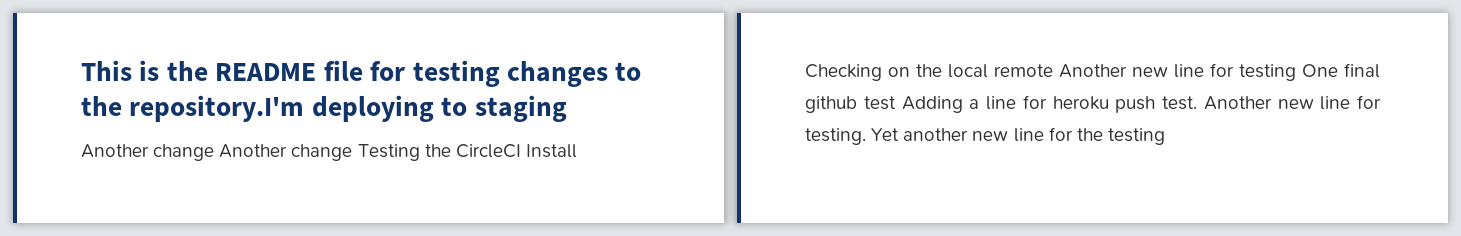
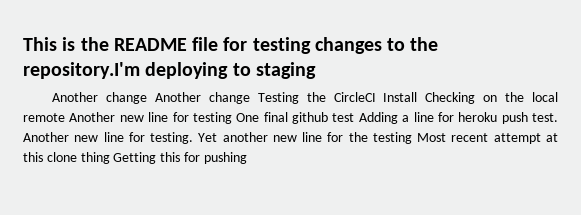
(1165, 136) none -> [417,133,558,144] [23,152,247,164] Most recent attempt at this clone thing Getting this for pushing

